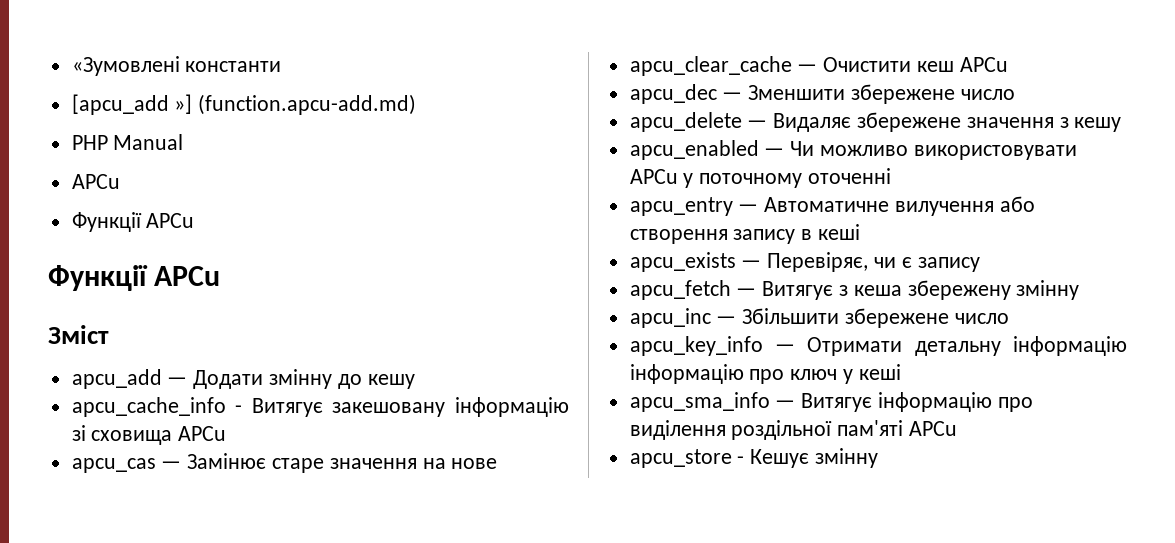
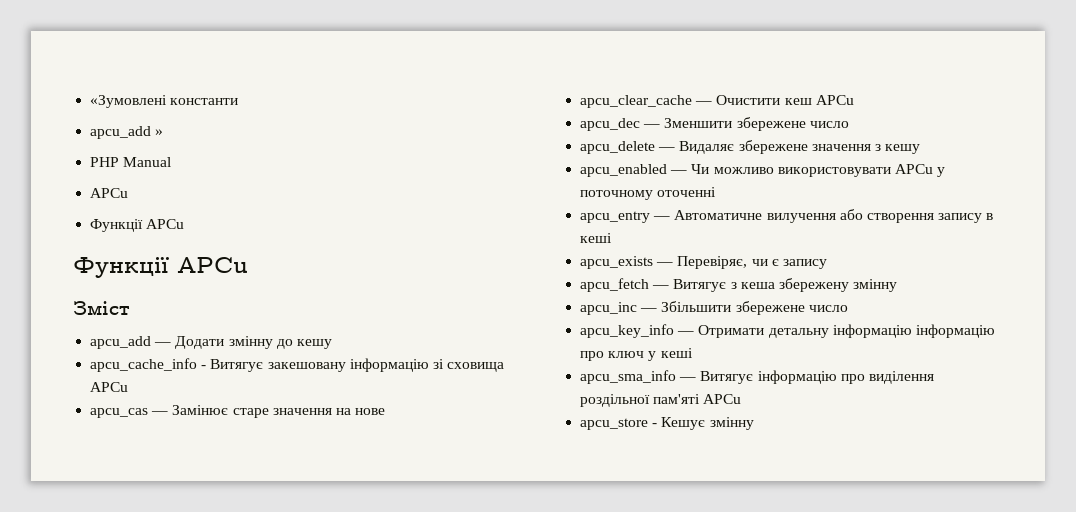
[71,94,417,115] [apcu_add »] (function.apcu-add.md) -> [90,126,164,139] apcu_add »

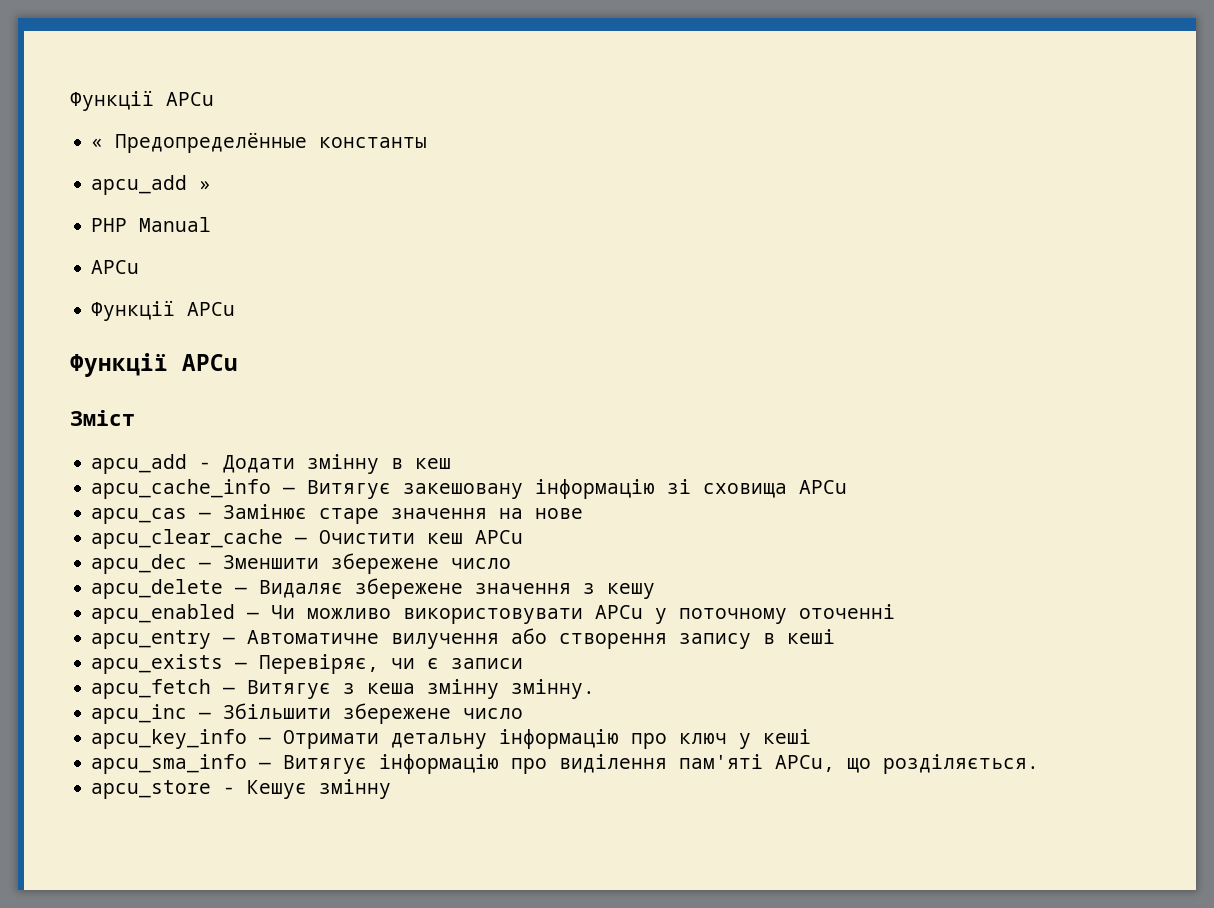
[90,95,239,108] «Зумовлені константи -> [70,90,214,111] [91,132,428,153] Функції APCu // « Предопределённые константы
[154,342,172,346] — -> [199,462,212,469] -
[276,339,332,349] до кешу -> [391,458,452,469] в кеш
[201,365,207,369] - -> [283,487,296,494] —
[782,259,827,269] запису -> [451,658,524,669] записи
[778,278,898,292] збережену змінну -> [427,679,596,699] змінну змінну.
[915,324,995,338] інформацію -> (620, 739) none
[580,394,742,407] роздільної пам'яті APCu -> [679,754,1040,774] пам'яті APCu, що розділяється.

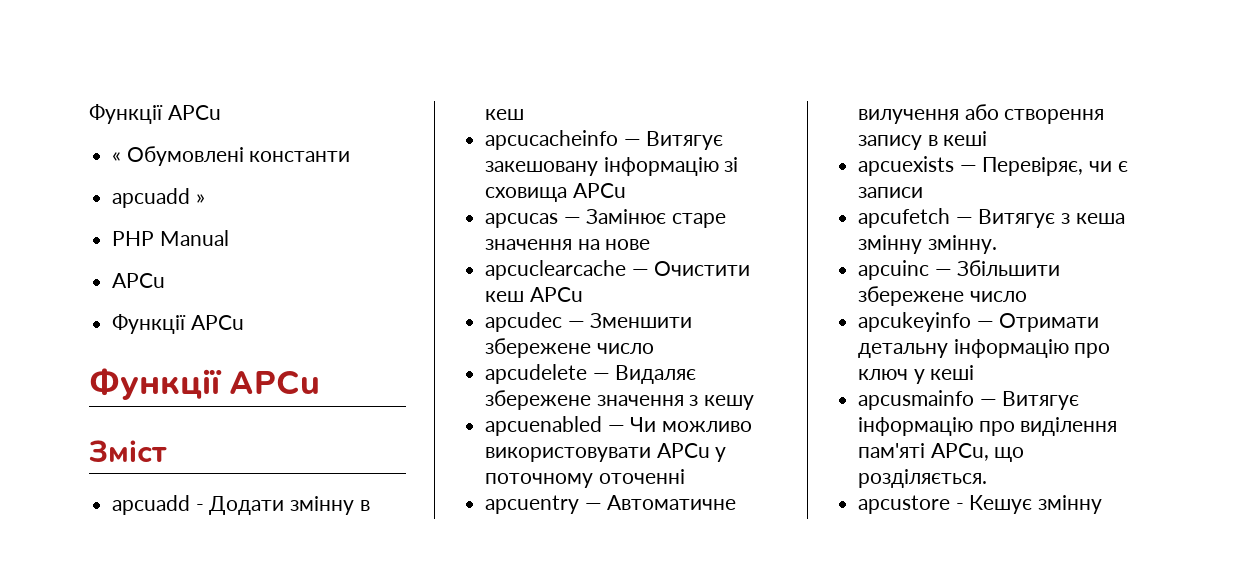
[115,132,428,153] [91,175,188,195] Предопределённые константы // apcu_add -> [126,146,351,166] [112,188,191,208] Обумовлені константи // apcuadd
[91,454,188,474] apcu_add -> [112,495,191,515] apcuadd
[91,479,272,499] apcu_cache_info -> [485,130,619,150] apcucacheinfo
[91,508,188,524] apcu_cas -> [485,213,559,228] apcucas
[91,529,284,549] apcu_clear_cache -> [485,260,627,280] apcuclearcache
[91,554,188,574] apcu_dec -> [485,312,563,332] apcudec
[91,579,224,599] apcu_delete -> [485,364,588,384] apcudelete
[91,604,236,624] apcu_enabled -> [485,416,603,436] apcuenabled
[91,630,212,649] apcu_entry -> [485,495,580,514] apcuentry
[91,654,224,674] apcu_exists -> [858,156,955,176] apcuexists
[91,679,212,699] apcu_fetch -> [858,208,951,228] apcufetch
[91,704,188,724] apcu_inc -> [858,260,930,280] apcuinc
[91,729,248,749] apcu_key_info -> [858,312,972,332] apcukeyinfo
[91,754,248,774] apcu_sma_info -> [858,390,975,410] apcusmainfo
[91,780,212,799] apcu_store -> [858,495,951,514] apcustore

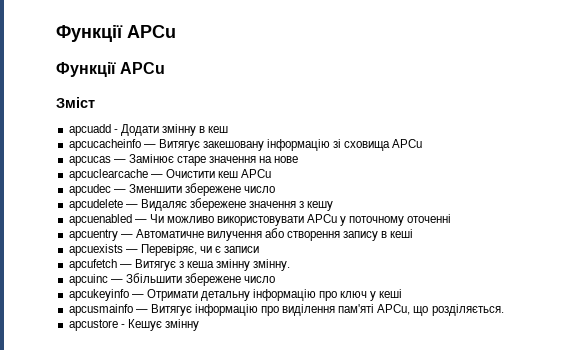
[89,104,221,124] [112,146,351,166] [112,188,205,208] [112,230,229,246] [112,273,166,288] [112,314,244,334] Функції APCu // « Обумовлені константи // apcuadd » // PHP Manual // APCu // Функції APCu -> [56,25,176,42] Функції APCu

